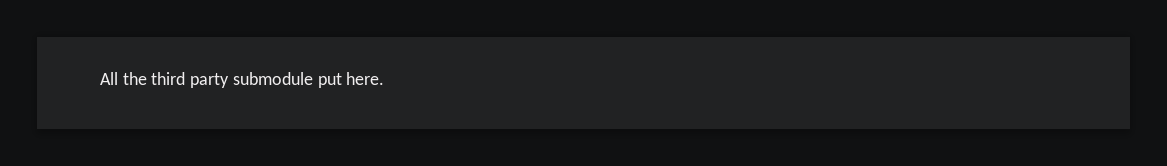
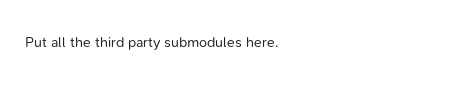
[100,72,118,85] All -> [25,37,66,48] Put all
[232,72,342,88] submodule put -> [164,37,242,48] submodules

